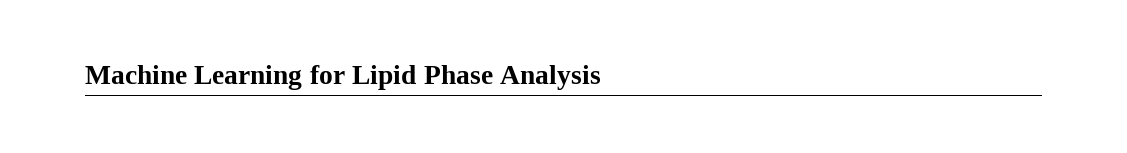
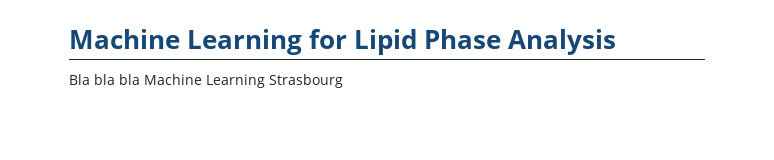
(602, 77) none -> [69,74,343,88] // Bla bla bla Machine Learning Strasbourg

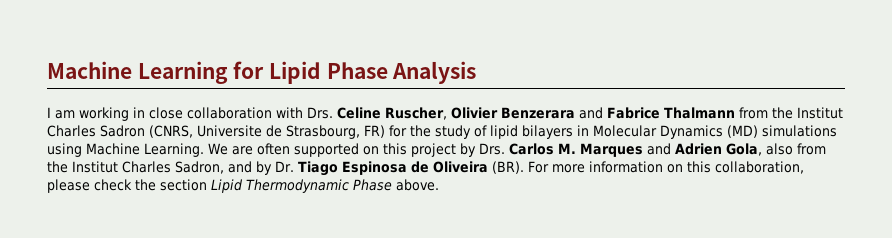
[69,74,343,88] Bla bla bla Machine Learning Strasbourg -> [47,107,843,121] [47,125,837,139] [47,143,826,157] [47,161,804,176] [47,179,439,193] I am working in close collaboration with Drs. Celine Ruscher, Olivier Benzerara and Fabrice Thalmann from the Institut Charles Sadron (CNRS, Universite de Strasbourg, FR) for the study of lipid bilayers in Molecular Dynamics (MD) simulations using Machine Learning. We are often supported on this project by Drs. Carlos M. Marques and Adrien Gola, also from the Institut Charles Sadron, and by Dr. Tiago Espinosa de Oliveira (BR). For more information on this collaboration, please check the section Lipid Thermodynamic Phase above.

